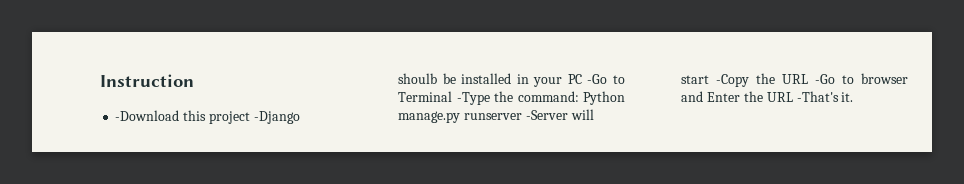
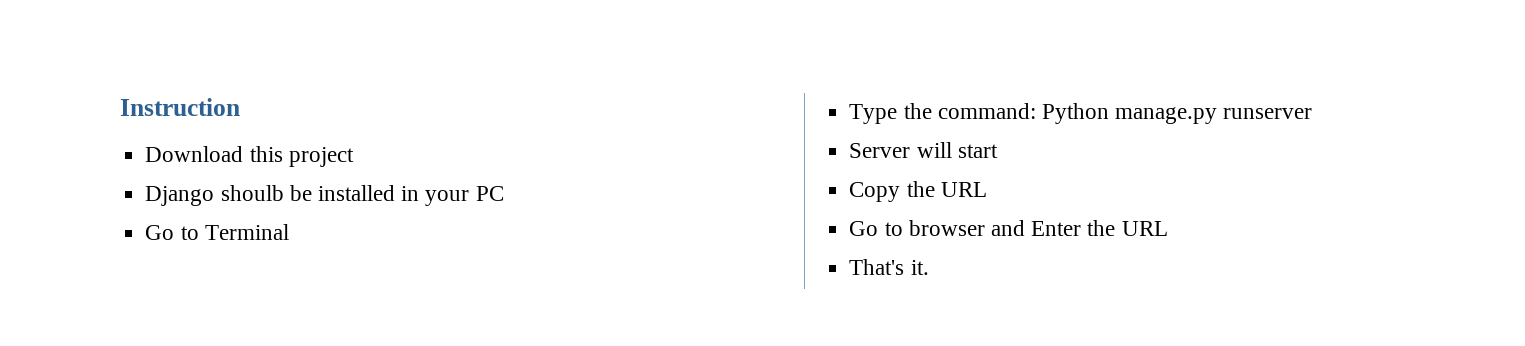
[115,110,180,121] -Download -> [145,146,244,162] Download
[253,111,300,124] -Django -> [145,186,215,206] // Django
[587,74,608,84] -Go -> [145,225,175,240] // Go
[456,92,490,105] -Type -> [849,104,898,124] // Type
[525,110,568,120] -Server -> [849,143,911,158] // Server
[716,73,836,87] -Copy the URL -Go -> [849,181,987,202] [849,221,879,236] // Copy the URL // Go
[796,91,839,102] -That's -> [849,259,905,275] // That's

